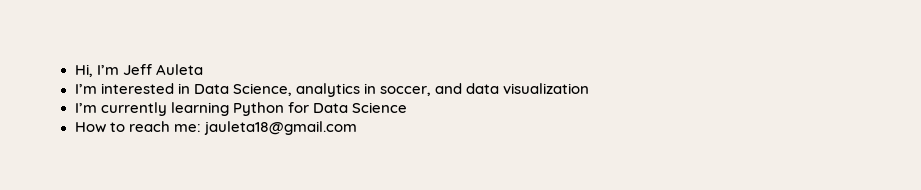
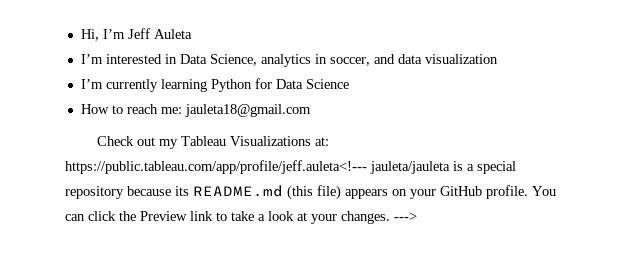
(357, 128) none -> [96,136,329,149] [65,160,516,174] [65,185,556,200] [65,211,417,224] // Check out my Tableau Visualizations at: https://public.tableau.com/app/profile/jeff.auleta<!--- jauleta/jauleta is a special repository because its README.md (this file) appears on your GitHub profile. You can click the Preview link to take a look at your changes. --->

